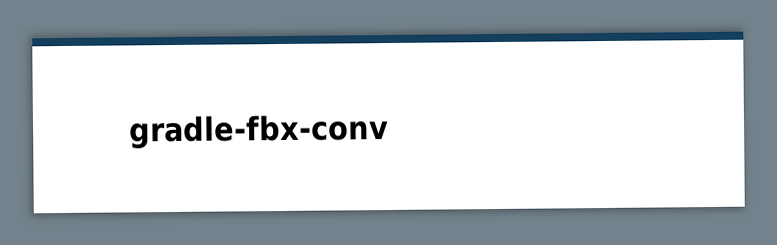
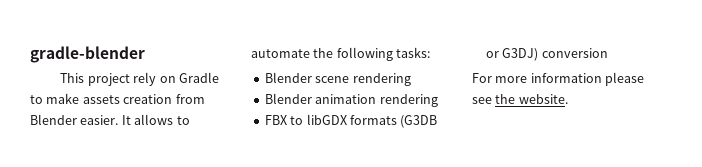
[128,114,389,149] gradle-fbx-conv -> [30,46,145,63] [60,72,219,86] [30,93,205,104] [30,114,190,125] [251,47,431,61] [264,72,411,86] [264,93,438,107] [264,114,438,128] [485,48,608,61] [472,72,645,86] [472,94,568,104] gradle-blender // This project rely on Gradle to make assets creation from Blender easier. It allows to automate the following tasks: // Blender scene rendering // Blender animation rendering // FBX to libGDX formats (G3DB or G3DJ) conversion // For more information please see the website.

